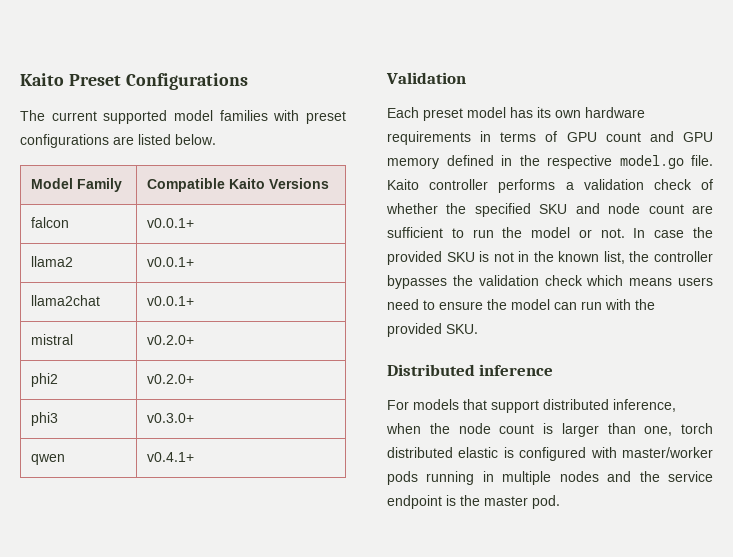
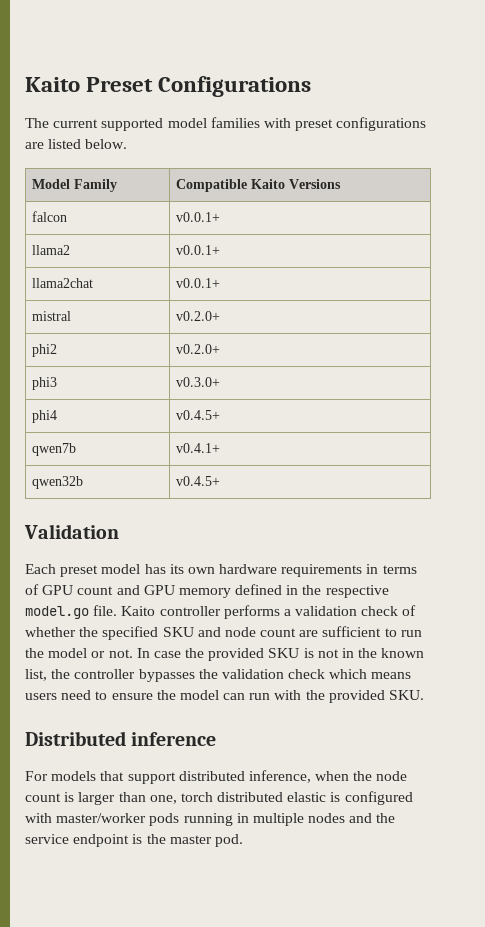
[31,454,66,465] qwen -> [31,410,57,423] [175,410,220,420] [31,443,76,456] phi4 | v0.4.5+ // qwen7b
(195, 457) none -> [31,476,83,489] [175,476,220,486] // qwen32b | v0.4.5+

